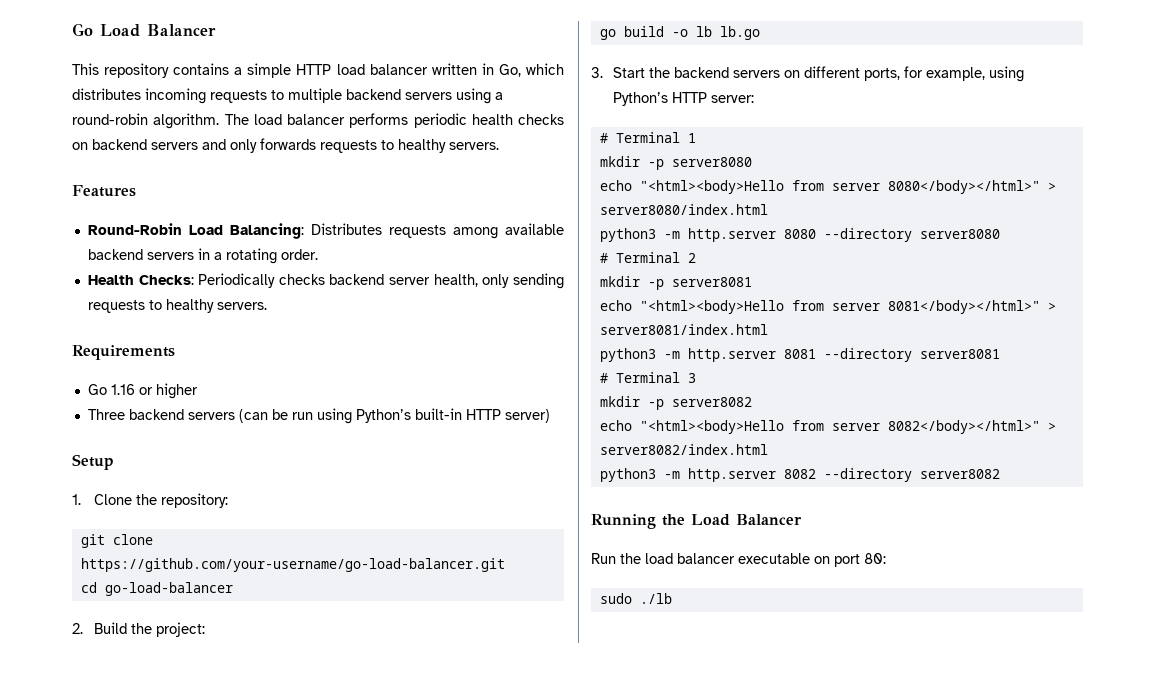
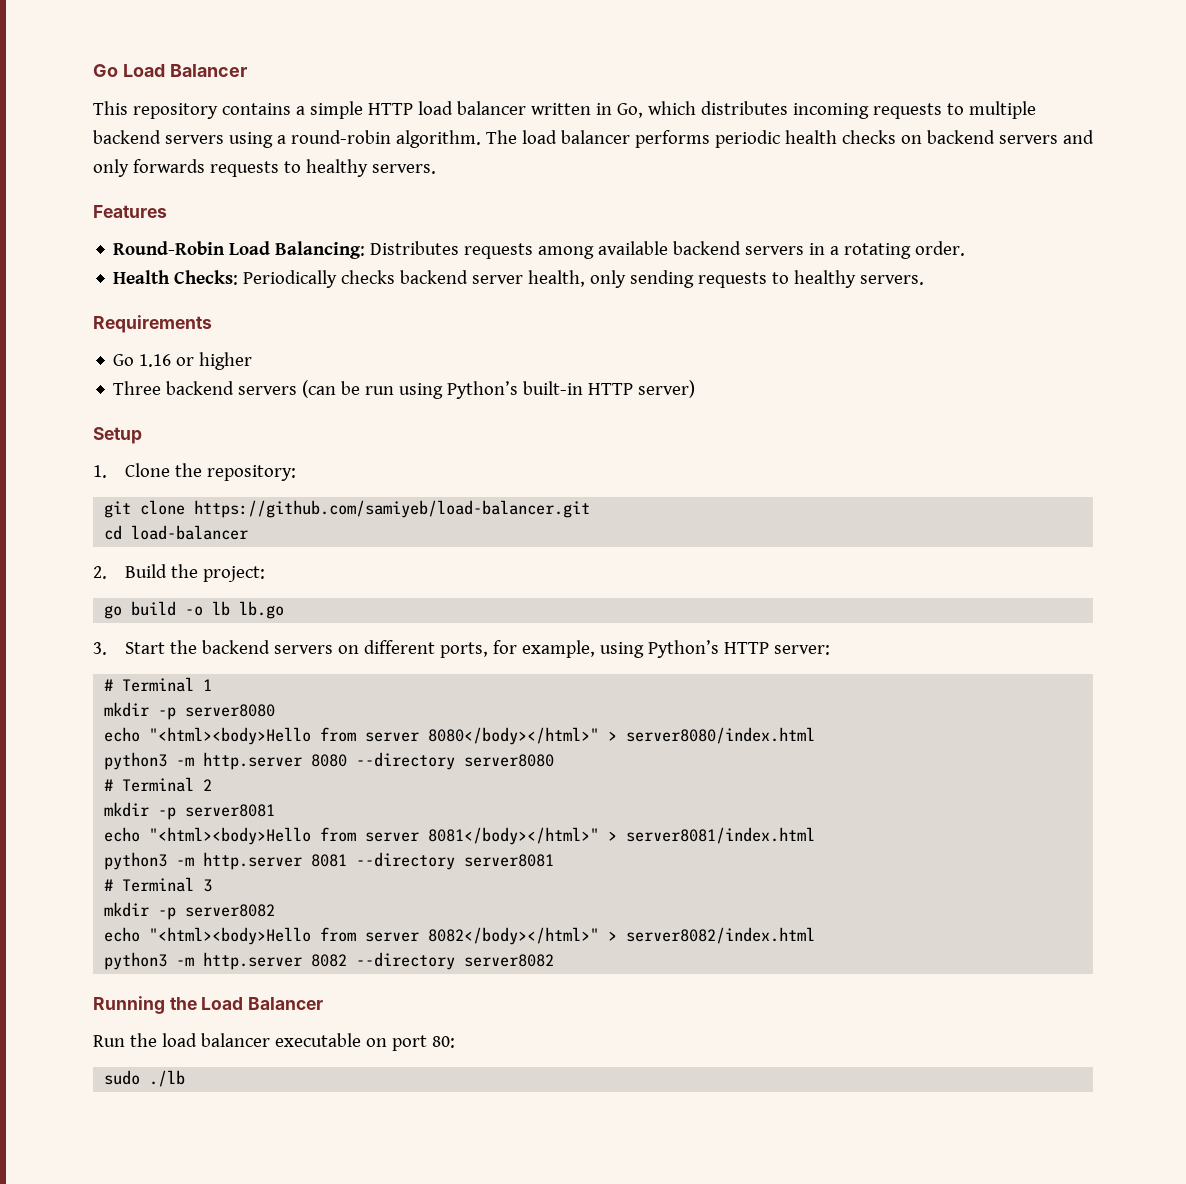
[80,558,505,572] https://github.com/your-username/go-load-balancer.git -> [194,500,591,518] https://github.com/samiyeb/load-balancer.git
[104,582,233,596] go-load-balancer -> [131,525,249,540] load-balancer

